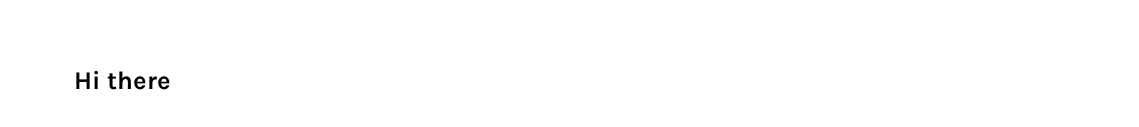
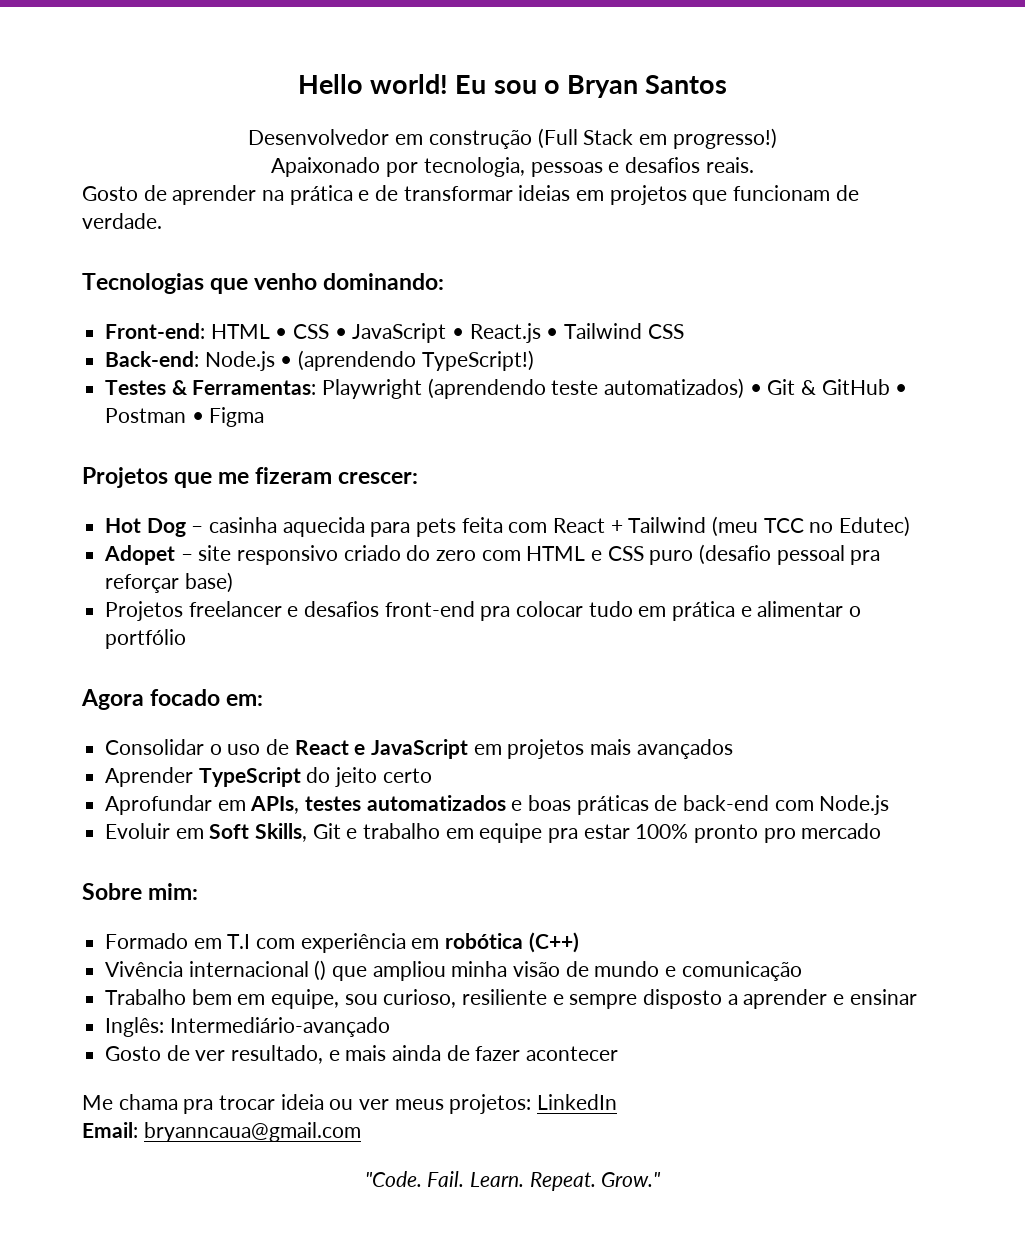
[74,70,171,90] Hi there -> [298,74,727,98] [248,128,777,149] [271,157,754,177] [82,185,859,205] [82,213,162,229] [82,273,445,294] [105,323,684,343] [105,350,534,371] [105,378,908,399] [105,407,265,427] [82,467,419,488] [105,516,911,537] [104,544,881,565] [105,572,233,593] [105,601,862,621] [105,629,187,649] [81,689,264,710] [105,739,733,759] [105,767,432,787] [105,795,890,815] [105,823,882,843] [82,883,199,900] [105,932,579,953] [105,960,802,981] [105,989,917,1009] [105,1017,390,1037] [105,1045,619,1064] [82,1094,618,1114] [82,1122,361,1142] [364,1171,662,1191] Hello world! Eu sou o Bryan Santos // Desenvolvedor em construção (Full Stack em progresso!) // Apaixonado por tecnologia, pessoas e desafios reais. // Gosto de aprender na prática e de transformar ideias em projetos que funcionam de verdade. // Tecnologias que venho dominando: // Front-end: HTML • CSS • JavaScript • React.js • Tailwind CSS // Back-end: Node.js • (aprendendo TypeScript!) // Testes & Ferramentas: Playwright (aprendendo teste automatizados) • Git & GitHub • Postman • Figma // Projetos que me fizeram crescer: // Hot Dog – casinha aquecida para pets feita com React + Tailwind (meu TCC no Edutec) // Adopet – site responsivo criado do zero com HTML e CSS puro (desafio pessoal pra reforçar base) // Projetos freelancer e desafios front-end pra colocar tudo em prática e alimentar o portfólio // Agora focado em: // Consolidar o uso de React e JavaScript em projetos mais avançados // Aprender TypeScript do jeito certo // Aprofundar em APIs, testes automatizados e boas práticas de back-end com Node.js // Evoluir em Soft Skills, Git e trabalho em equipe pra estar 100% pronto pro mercado // Sobre mim: // Formado em T.I com experiência em robótica (C++) // Vivência internacional () que ampliou minha visão de mundo e comunicação // Trabalho bem em equipe, sou curioso, resiliente e sempre disposto a aprender e ensinar // Inglês: Intermediário-avançado // Gosto de ver resultado, e mais ainda de fazer acontecer // Me chama pra trocar ideia ou ver meus projetos: LinkedIn // Email: bryanncaua@gmail.com // "Code. Fail. Learn. Repeat. Grow."

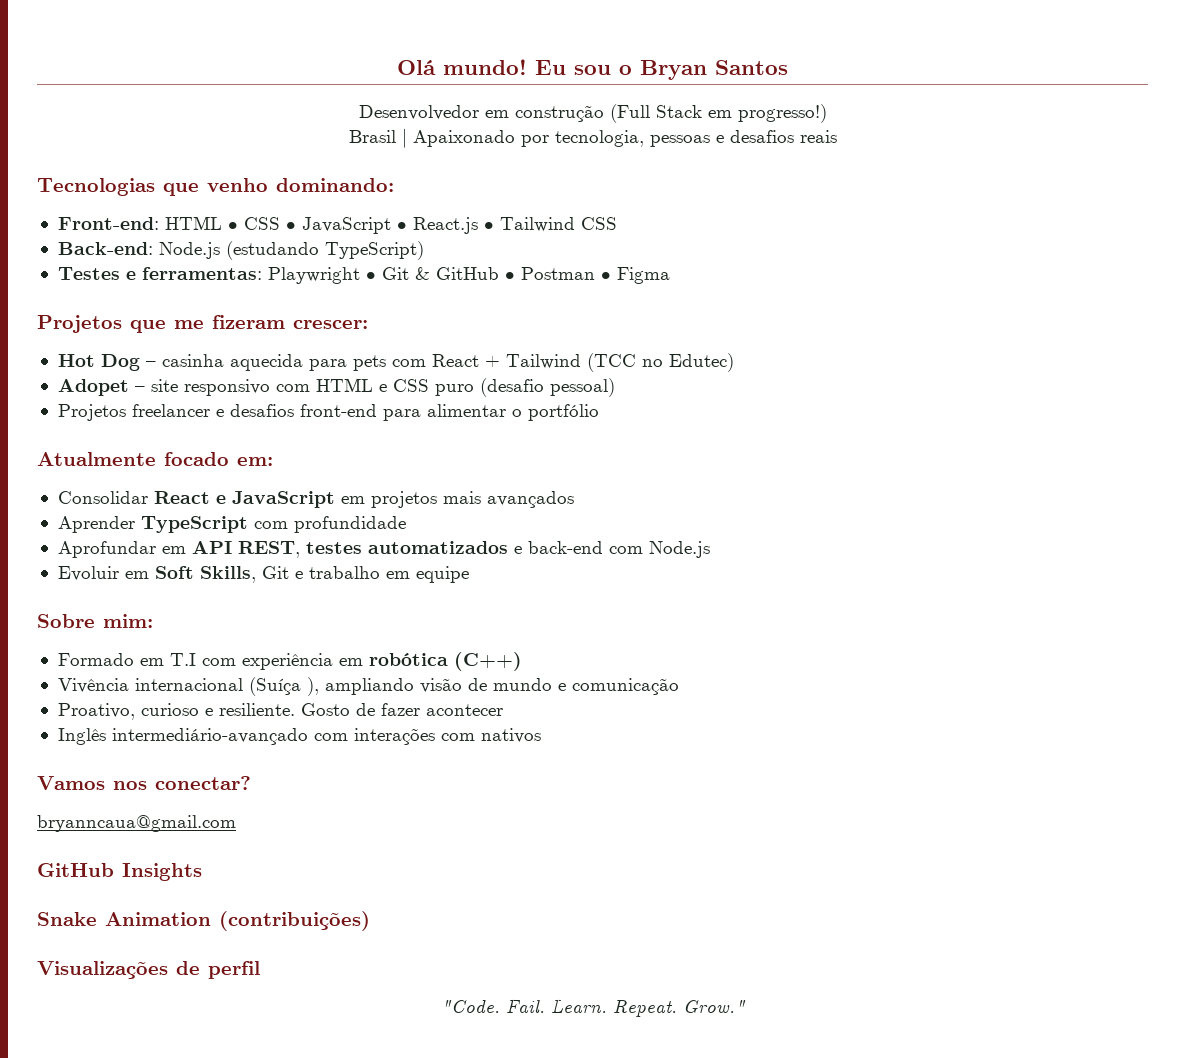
[298,74,449,94] Hello world! -> [397,59,527,75] Olá mundo!
(777, 138) none -> [348,128,407,148] Brasil |
[705,157,754,173] [82,185,859,205] [82,213,162,229] reais. // Gosto de aprender na prática e de transformar ideias em projetos que funcionam de verdade. -> [799,130,837,143] reais
[280,350,534,371] [105,378,745,399] • (aprendendo TypeScript!) // Testes & Ferramentas: Playwright (aprendendo teste automatizados) -> [225,241,424,260] [57,267,360,284] (estudando TypeScript) // Testes e ferramentas: Playwright
[461,517,503,533] feita -> (386, 363) none
[712,516,804,537] (meu TCC -> [586,353,636,372] (TCC
[343,545,477,561] criado do zero -> (270, 387) none
[776,545,881,565] [105,572,233,593] pessoal pra reforçar base) -> [549,378,615,397] pessoal)
[480,601,752,621] pra colocar tudo em prática e -> [382,409,421,421] para
[81,689,144,710] Agora -> [37,452,156,466] Atualmente
[209,739,290,755] o uso de -> (148, 497) none
[306,767,432,787] do jeito certo -> [253,516,406,533] com profundidade
[250,796,300,814] APIs, -> [191,541,300,558] API REST,
[528,795,678,815] boas práticas de -> (522, 550) none
[548,823,882,843] pra estar 100% pronto pro mercado -> (469, 574) none
[314,960,508,981] () que ampliou minha -> [248,677,414,696] (Suíça ), ampliando
[105,989,917,1009] [105,1017,390,1037] [105,1045,619,1064] [82,1094,618,1114] [82,1122,361,1142] Trabalho bem em equipe, sou curioso, resiliente e sempre disposto a aprender e ensinar // Inglês: Intermediário-avançado // Gosto de ver resultado, e mais ainda de fazer acontecer // Me chama pra trocar ideia ou ver meus projetos: LinkedIn // Email: bryanncaua@gmail.com -> [57,703,503,720] [57,728,541,745] [37,776,251,790] [37,815,236,832] [37,863,202,881] [37,911,370,931] [37,961,260,979] Proativo, curioso e resiliente. Gosto de fazer acontecer // Inglês intermediário-avançado com interações com nativos // Vamos nos conectar? // bryanncaua@gmail.com // GitHub Insights // Snake Animation (contribuições) // Visualizações de perfil

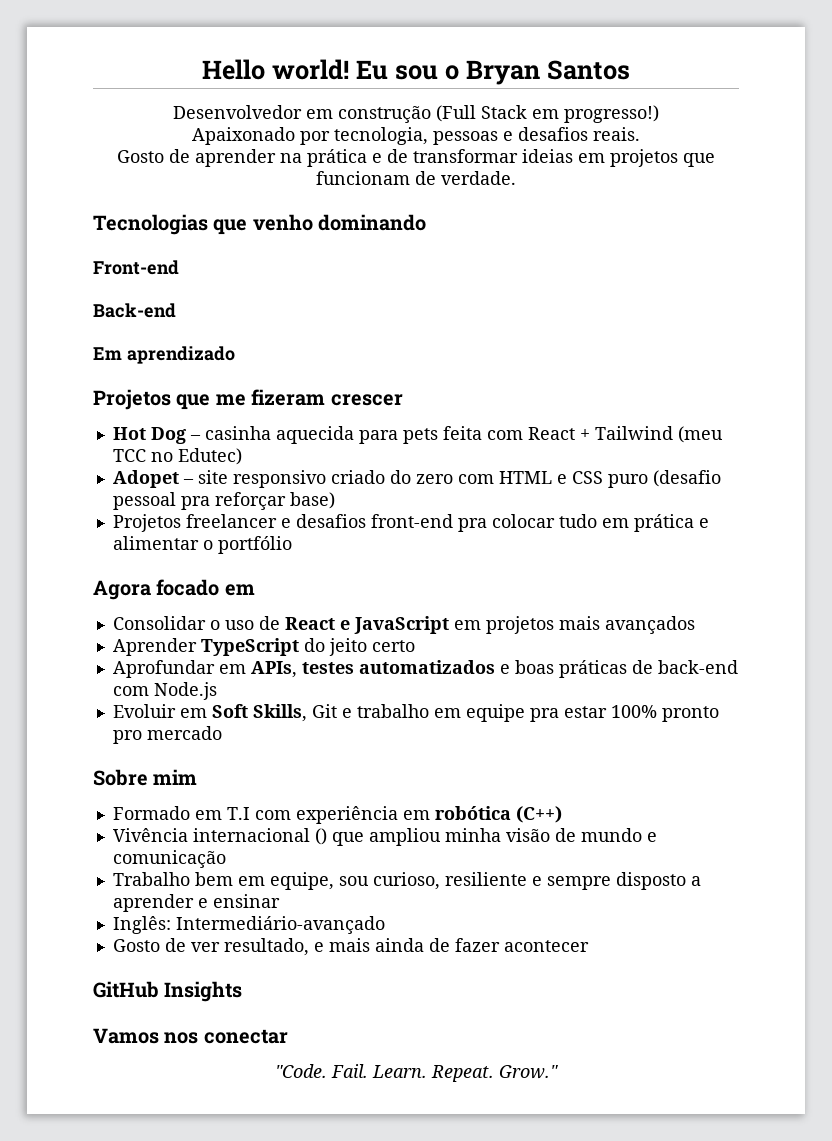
[397,59,527,75] Olá mundo! -> [202,59,350,80] Hello world!
[348,128,407,148] Brasil | -> (659, 114) none
[799,130,837,143] [37,178,394,196] [57,216,617,234] [57,241,424,260] [57,267,670,284] reais // Tecnologias que venho dominando: // Front-end: HTML • CSS • JavaScript • React.js • Tailwind CSS // Back-end: Node.js (estudando TypeScript) // Testes e ferramentas: Playwright • Git & GitHub • Postman • Figma -> [593,127,640,141] [117,149,715,167] [316,171,516,185] [93,214,427,235] [93,260,179,275] [93,303,176,318] [93,346,235,364] reais. // Gosto de aprender na prática e de transformar ideias em projetos que funcionam de verdade. // Tecnologias que venho dominando // Front-end // Back-end // Em aprendizado
[293,320,368,329] crescer: -> [330,394,403,406] crescer
(386, 363) none -> [442,426,482,440] feita
[586,353,636,372] (TCC -> [677,426,723,443] [112,449,146,462] (meu TCC
(270, 387) none -> [330,470,453,484] criado do zero
[549,378,615,397] pessoal) -> [112,492,335,510] pessoal pra reforçar base)
[382,404,599,421] [37,452,273,466] [57,491,148,504] para alimentar o portfólio // Atualmente focado em: // Consolidar -> [457,514,709,532] [112,536,292,554] [93,579,255,600] [112,616,280,630] pra colocar tudo em prática e alimentar o portfólio // Agora focado em // Consolidar o uso de
[253,516,406,533] com profundidade -> [303,638,415,656] do jeito certo
[191,541,300,558] API REST, -> [250,661,297,678] APIs,
(522, 550) none -> [514,660,653,678] boas práticas de
(469, 574) none -> [529,705,719,722] [112,726,222,744] pra estar 100% pronto pro mercado
[103,614,153,628] mim: -> [153,769,198,785] mim
[248,677,414,696] (Suíça ), ampliando -> [314,828,501,846] () que ampliou minha
[57,703,503,720] [57,728,541,745] [37,776,251,790] [37,815,236,832] [37,863,202,881] [37,911,370,931] [37,961,260,979] Proativo, curioso e resiliente. Gosto de fazer acontecer // Inglês intermediário-avançado com interações com nativos // Vamos nos conectar? // bryanncaua@gmail.com // GitHub Insights // Snake Animation (contribuições) // Visualizações de perfil -> [112,872,701,890] [112,894,280,912] [112,916,385,934] [112,938,589,956] [93,981,243,1002] [93,1028,288,1044] Trabalho bem em equipe, sou curioso, resiliente e sempre disposto a aprender e ensinar // Inglês: Intermediário-avançado // Gosto de ver resultado, e mais ainda de fazer acontecer // GitHub Insights // Vamos nos conectar

